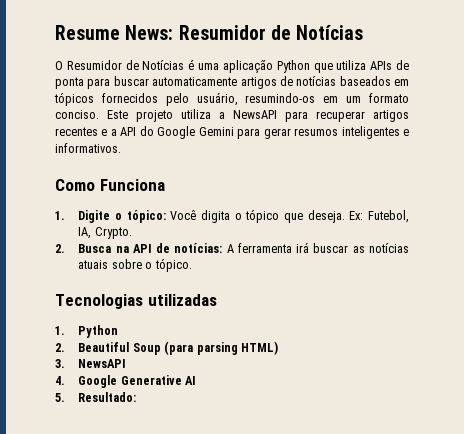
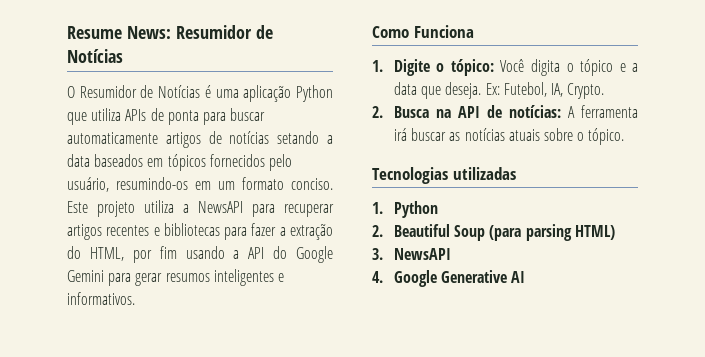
(337, 81) none -> [277,131,334,144] [67,154,90,167] setando a data
(108, 132) none -> [163,223,333,240] [67,246,225,263] bibliotecas para fazer a extração do HTML, por fim usando
(280, 216) none -> [619,63,638,72] [393,82,417,95] e a data
[55,392,137,402] // 5. Resultado: -> (526, 277) none

